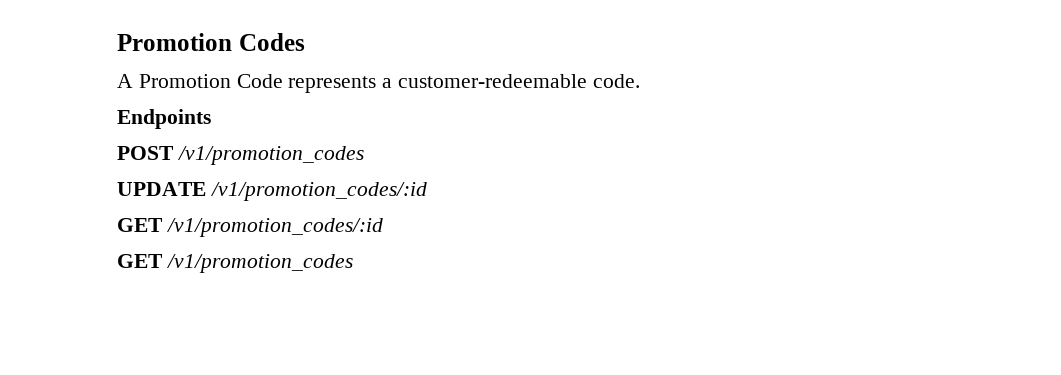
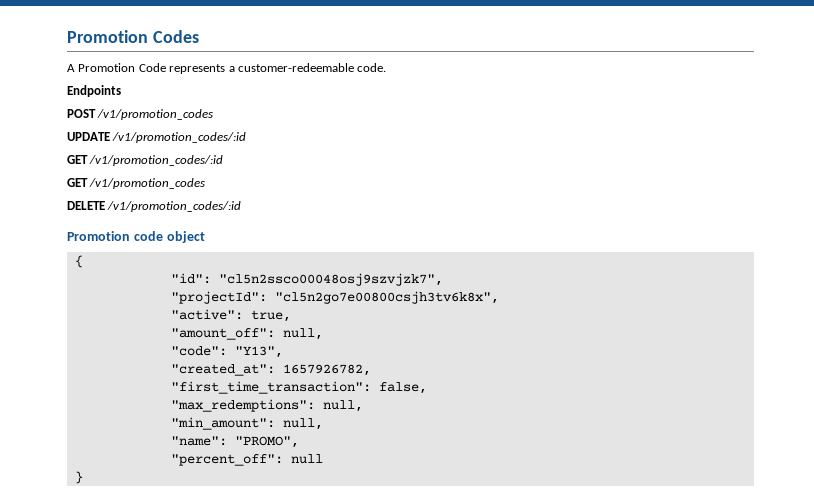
(353, 263) none -> [67,201,242,212] [67,231,205,243] [74,255,83,268] [170,273,443,286] [170,291,499,304] [170,309,291,322] [170,328,323,340] [170,346,283,358] [170,364,371,376] [170,381,427,394] [170,399,363,412] [170,417,323,430] [170,436,299,448] [170,454,323,466] [74,471,83,484] // DELETE /v1/promotion_codes/:id // Promotion code object // { // "id": "cl5n2ssco00048osj9szvjzk7", // "projectId": "cl5n2go7e00800csjh3tv6k8x", // "active": true, // "amount_off": null, // "code": "Y13", // "created_at": 1657926782, // "first_time_transaction": false, // "max_redemptions": null, // "min_amount": null, // "name": "PROMO", // "percent_off": null // }

